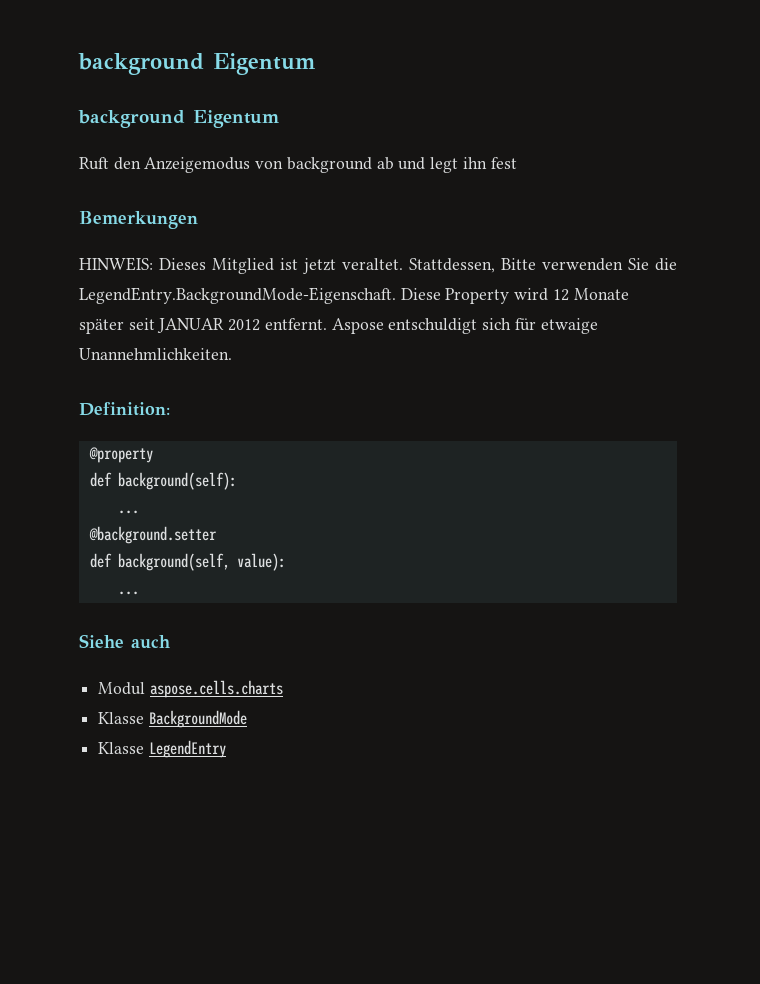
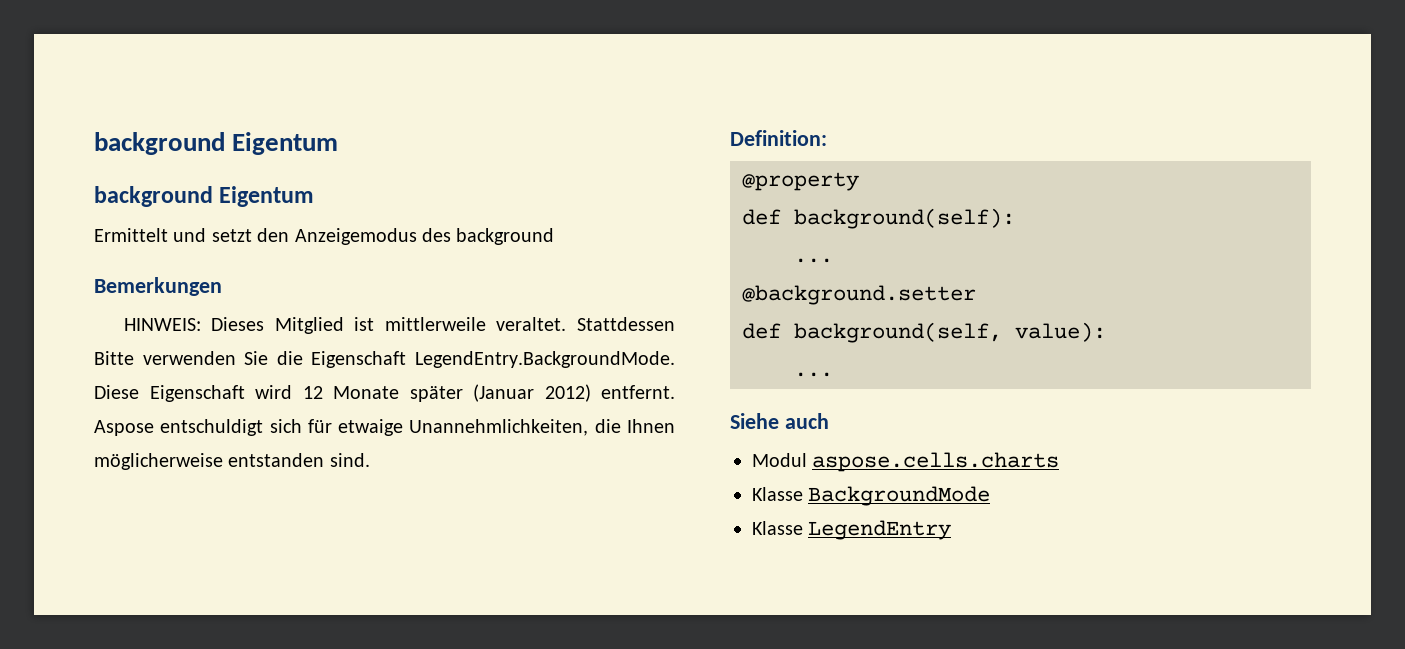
[79,157,109,170] Ruft -> [94,228,252,242] Ermittelt und setzt
[255,157,517,173] von background ab und legt ihn fest -> [422,228,555,245] des background
[303,258,495,274] jetzt veraltet. Stattdessen, -> [384,317,675,331] mittlerweile veraltet. Stattdessen
[79,287,510,304] LegendEntry.BackgroundMode-Eigenschaft. Diese Property -> [311,351,675,368] [94,385,245,402] Eigenschaft LegendEntry.BackgroundMode. Diese Eigenschaft
[128,318,261,333] seit JANUAR 2012 -> [473,384,591,402] (Januar 2012)
[79,348,232,360] Unannehmlichkeiten. -> [409,419,676,436] [94,453,370,470] Unannehmlichkeiten, die Ihnen möglicherweise entstanden sind.

